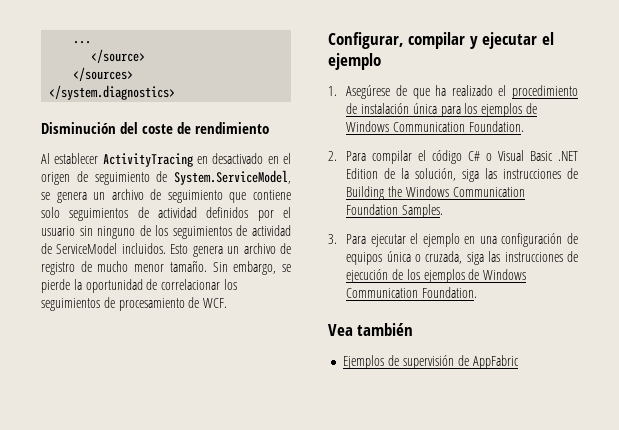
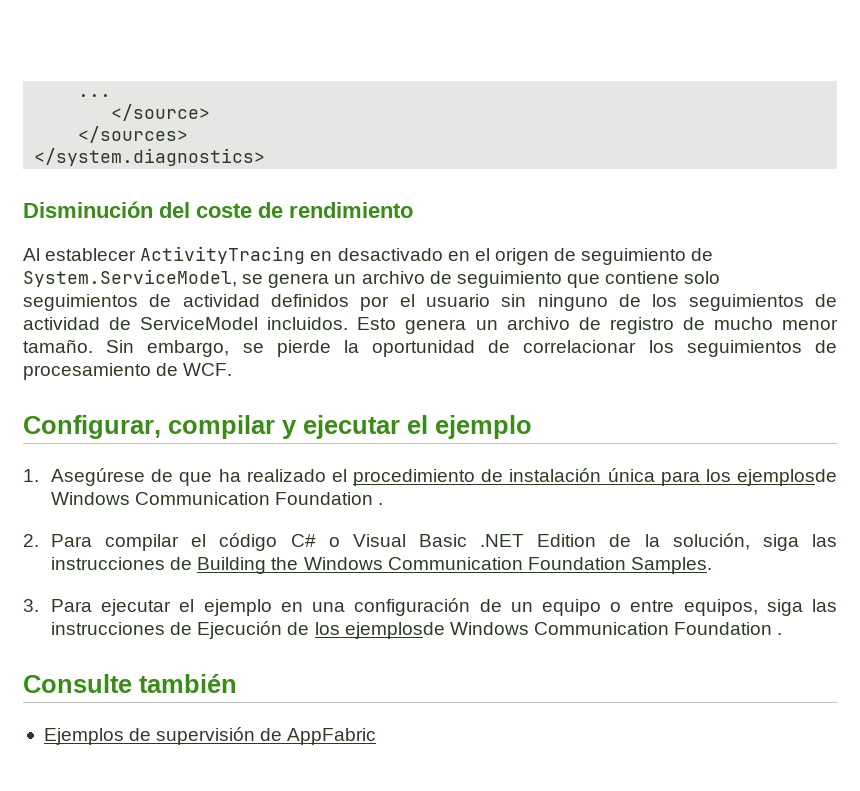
[481,103,537,117] [346,121,524,132] ejemplos de Windows Communication Foundation. -> [737,469,837,486] [51,492,384,505] ejemplosde Windows Communication Foundation .
[346,251,578,265] [346,269,527,283] [346,287,478,298] [328,324,353,336] equipos única o cruzada, siga las instrucciones de ejecución de los ejemplos de Windows Communication Foundation. // Vea -> [510,599,837,616] [51,621,783,639] [23,674,132,693] un equipo o entre equipos, siga las instrucciones de Ejecución de los ejemplosde Windows Communication Foundation . // Consulte

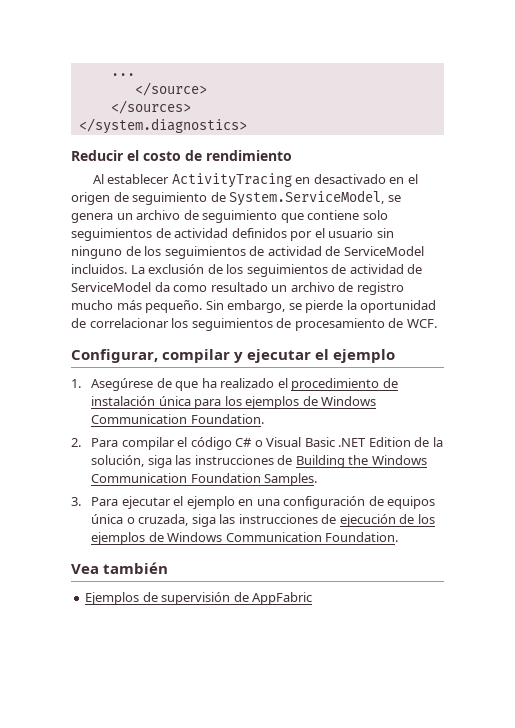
[23,201,252,218] Disminución del coste -> [71,150,181,161] Reducir el costo
[357,317,839,334] [23,339,93,353] Esto genera un archivo de registro de mucho menor tamaño. -> [130,264,423,277] [71,282,404,295] [71,300,203,313] La exclusión de los seguimientos de actividad de ServiceModel da como resultado un archivo de registro mucho más pequeño.
[737,469,837,486] [51,492,384,505] ejemplosde Windows Communication Foundation . -> [245,396,377,409] [91,414,264,424] ejemplos de Windows Communication Foundation.
[510,599,837,616] [51,621,783,639] [23,674,132,693] un equipo o entre equipos, siga las instrucciones de Ejecución de los ejemplosde Windows Communication Foundation . // Consulte -> [387,496,436,509] [91,514,435,527] [91,532,399,545] [71,564,99,574] equipos única o cruzada, siga las instrucciones de ejecución de los ejemplos de Windows Communication Foundation. // Vea

